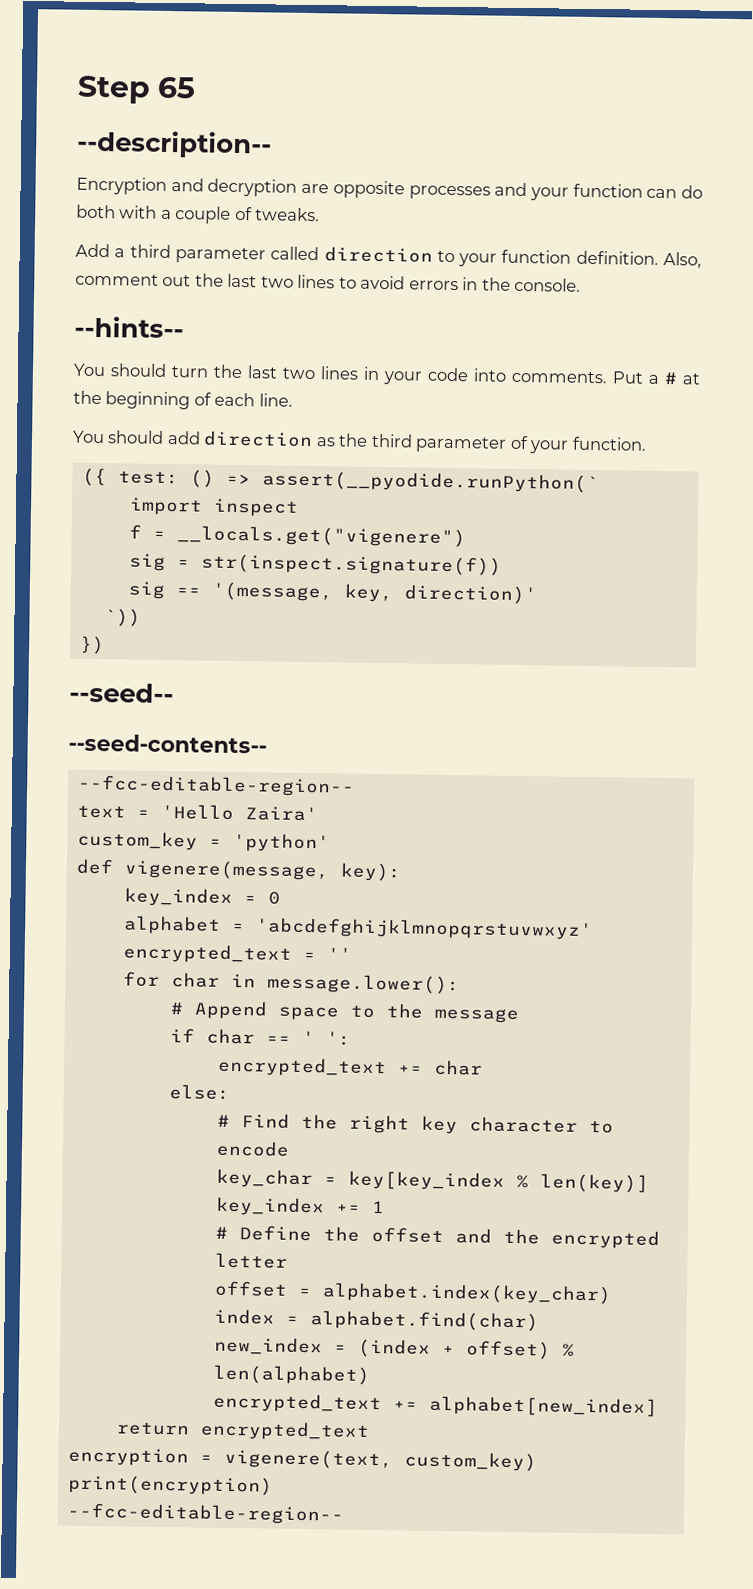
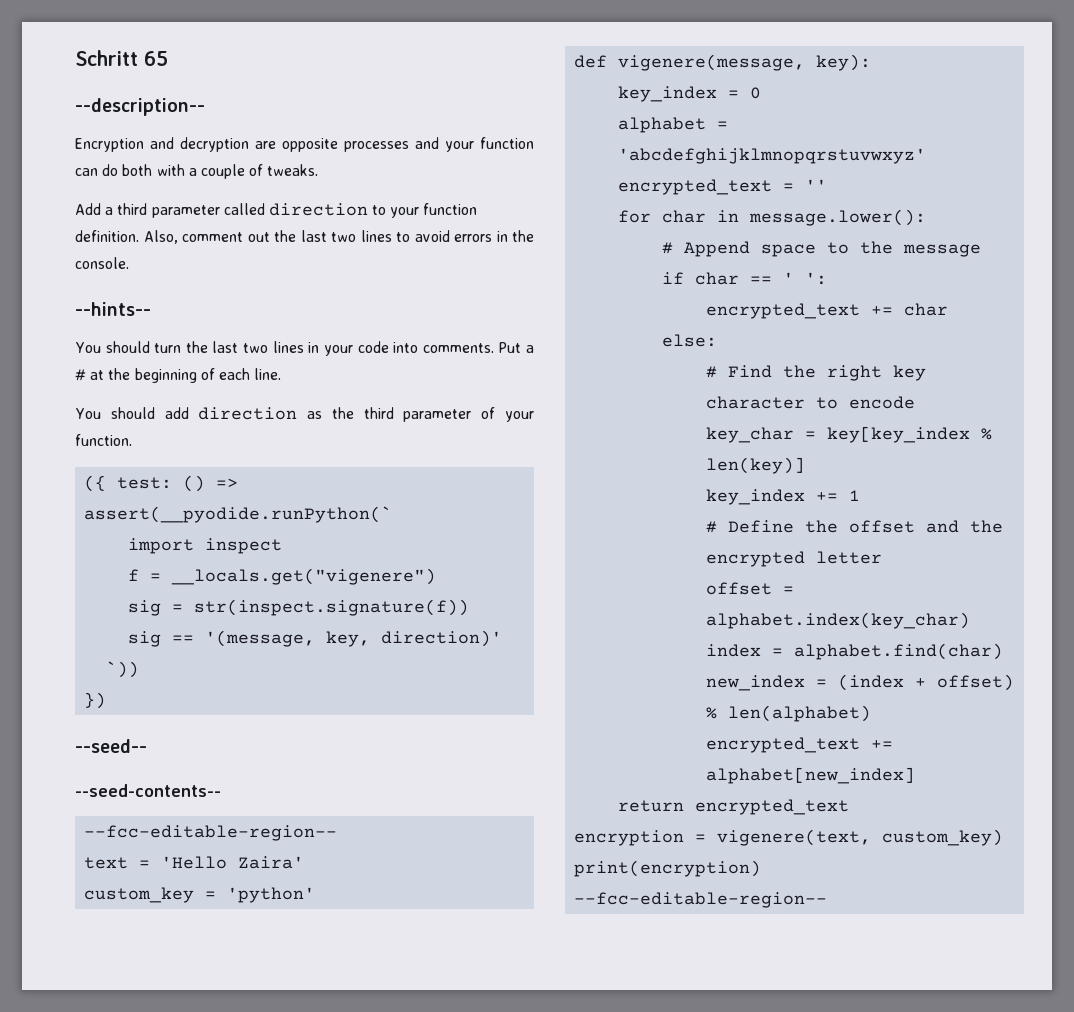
[77,75,151,104] Step -> [75,50,138,66] Schritt

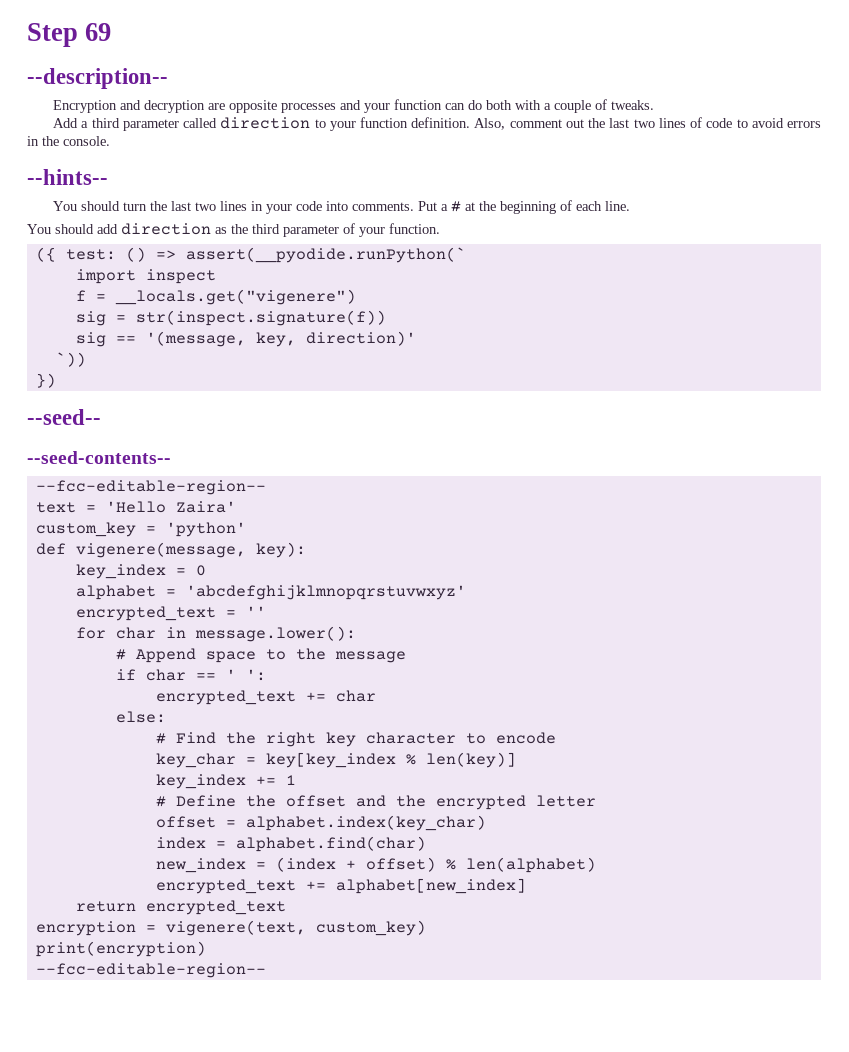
[75,50,168,66] Schritt 65 -> [27,23,112,47] Step 69
(392, 236) none -> [690,117,733,128] of code

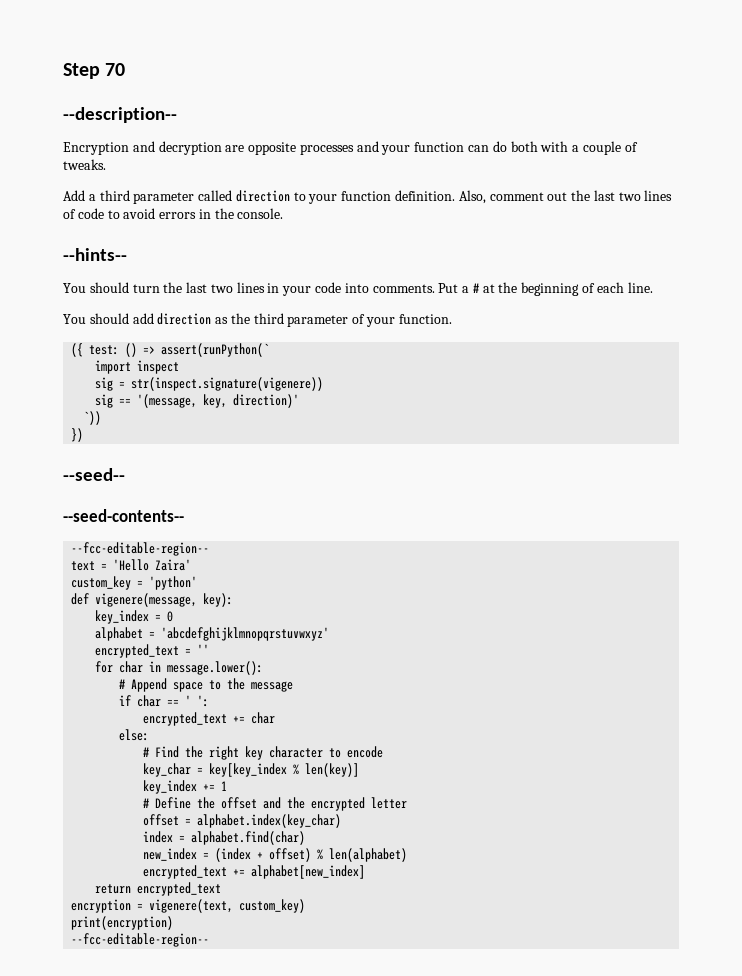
[85,23,112,41] 69 -> [105,63,126,76] 70
[185,247,466,263] assert(__pyodide.runPython(` -> [161,343,270,357] assert(runPython(`
[75,289,356,305] // f = __locals.get("vigenere") -> (180, 367) none
[135,310,386,326] str(inspect.signature(f)) -> [131,377,324,391] str(inspect.signature(vigenere))

